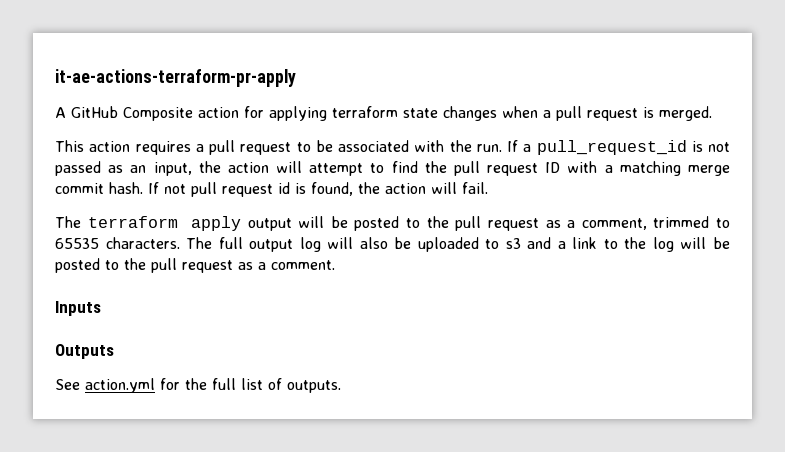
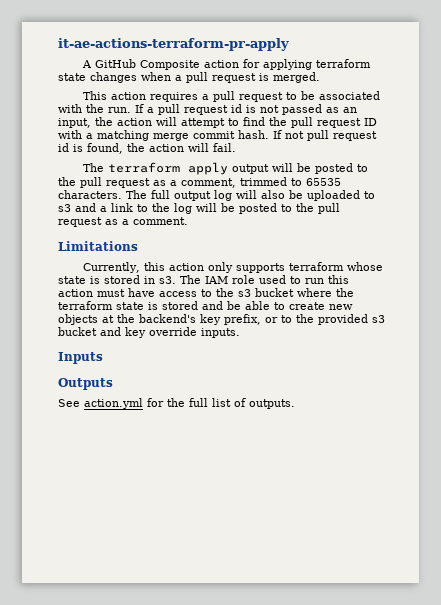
[536,140,687,155] pull_request_id -> [158,104,242,115] pull request id
(335, 265) none -> [58,241,138,251] [82,262,383,273] [58,275,349,284] [58,288,354,297] [58,301,353,310] [58,314,385,325] [58,327,240,338] // Limitations // Currently, this action only supports terraform whose state is stored in s3. The IAM role used to run this action must have access to the s3 bucket where the terraform state is stored and be able to create new objects at the backend's key prefix, or to the provided s3 bucket and key override inputs.

